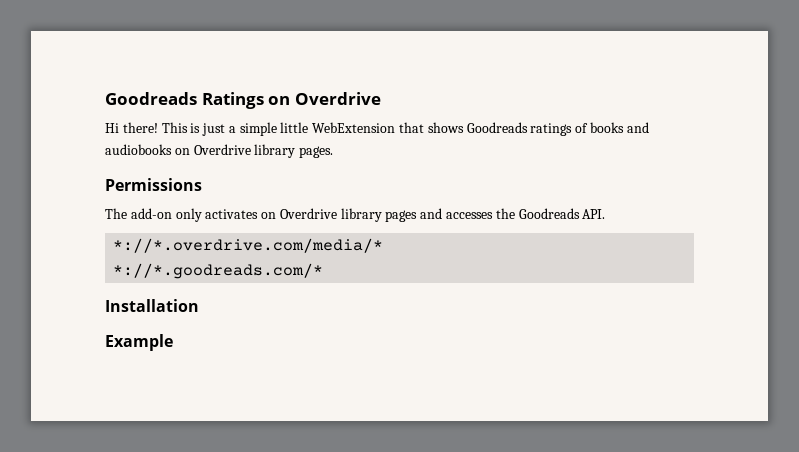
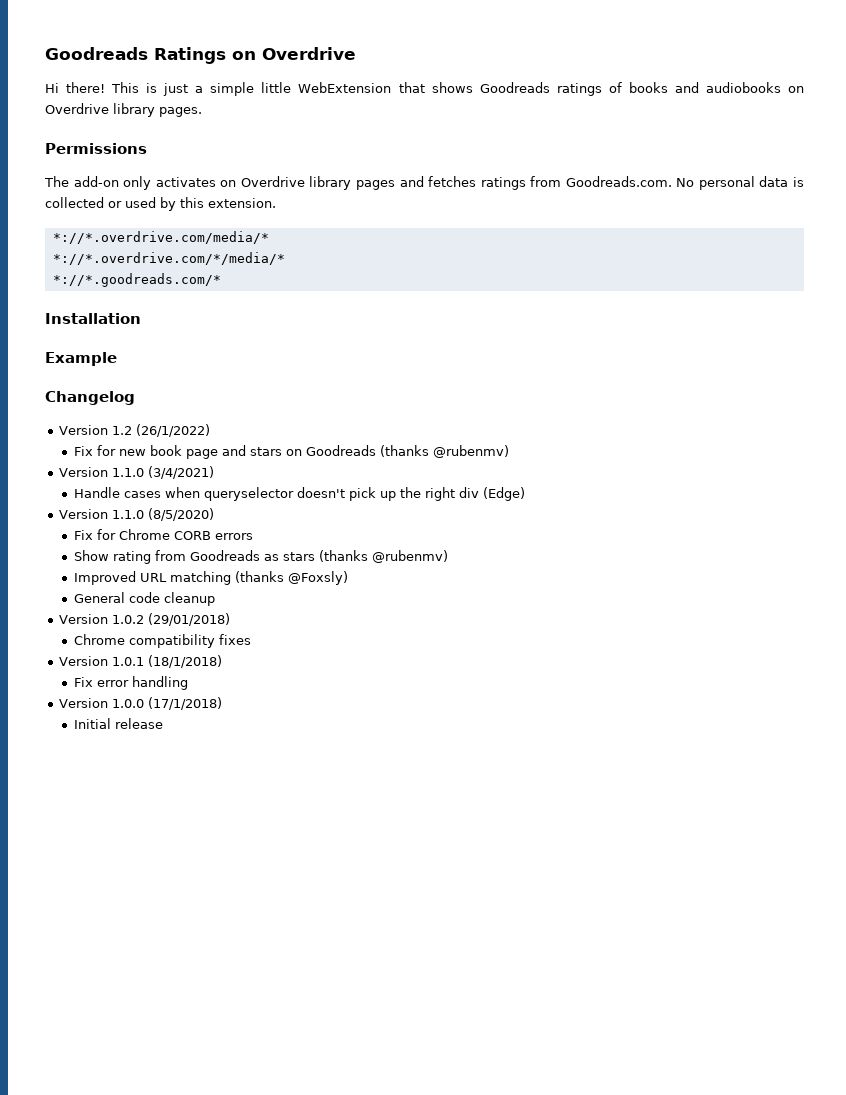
[446,208,606,219] accesses the Goodreads API. -> [428,176,804,190] [45,197,276,211] fetches ratings from Goodreads.com. No personal data is collected or used by this extension.
(384, 245) none -> [52,252,285,265] // *://*.overdrive.com/*/media/*
(173, 342) none -> [45,391,135,405] [59,424,211,437] [73,445,509,459] [59,466,215,479] [73,487,525,501] [59,508,215,521] [73,529,253,540] [73,550,448,564] [73,571,348,585] [73,592,215,606] [59,613,231,626] [73,634,251,648] [59,655,223,668] [73,676,188,690] [59,697,223,710] [73,718,163,729] // Changelog // Version 1.2 (26/1/2022) // Fix for new book page and stars on Goodreads (thanks @rubenmv) // Version 1.1.0 (3/4/2021) // Handle cases when queryselector doesn't pick up the right div (Edge) // Version 1.1.0 (8/5/2020) // Fix for Chrome CORB errors // Show rating from Goodreads as stars (thanks @rubenmv) // Improved URL matching (thanks @Foxsly) // General code cleanup // Version 1.0.2 (29/01/2018) // Chrome compatibility fixes // Version 1.0.1 (18/1/2018) // Fix error handling // Version 1.0.0 (17/1/2018) // Initial release

